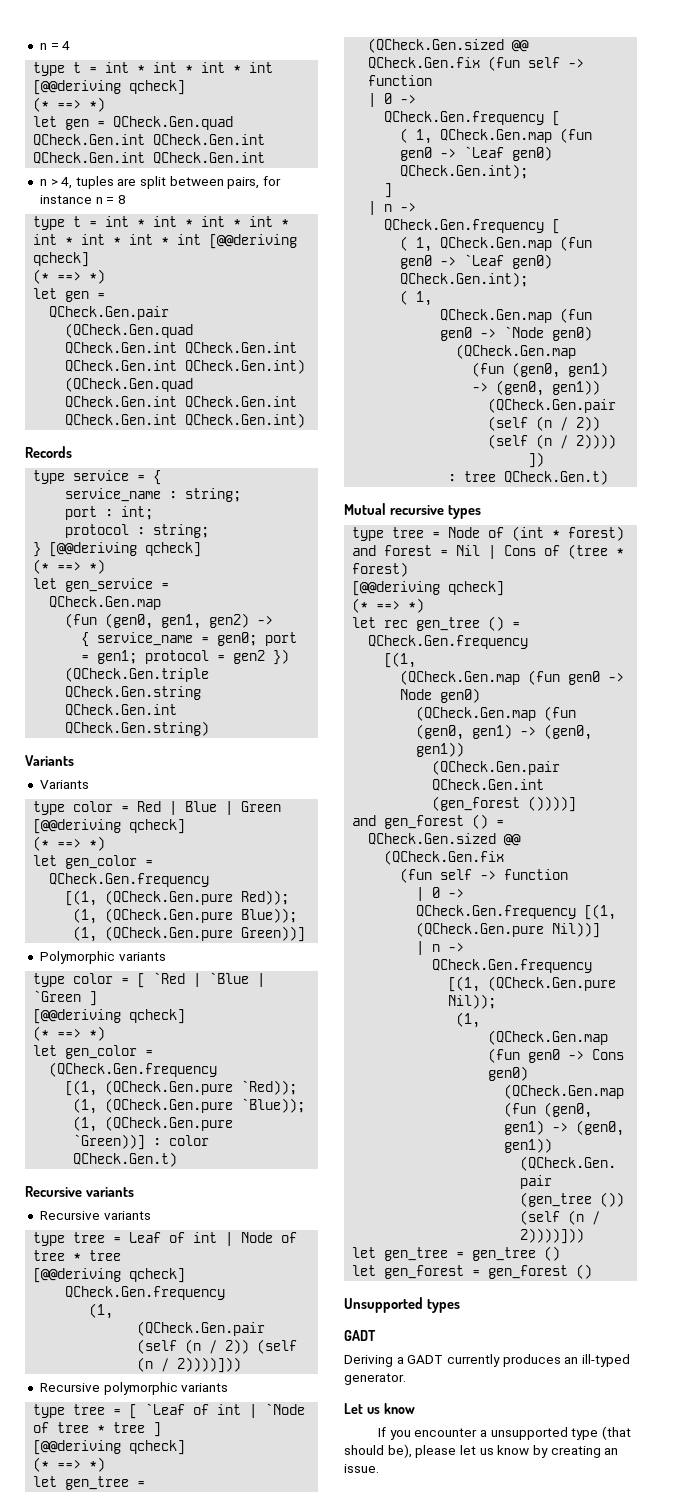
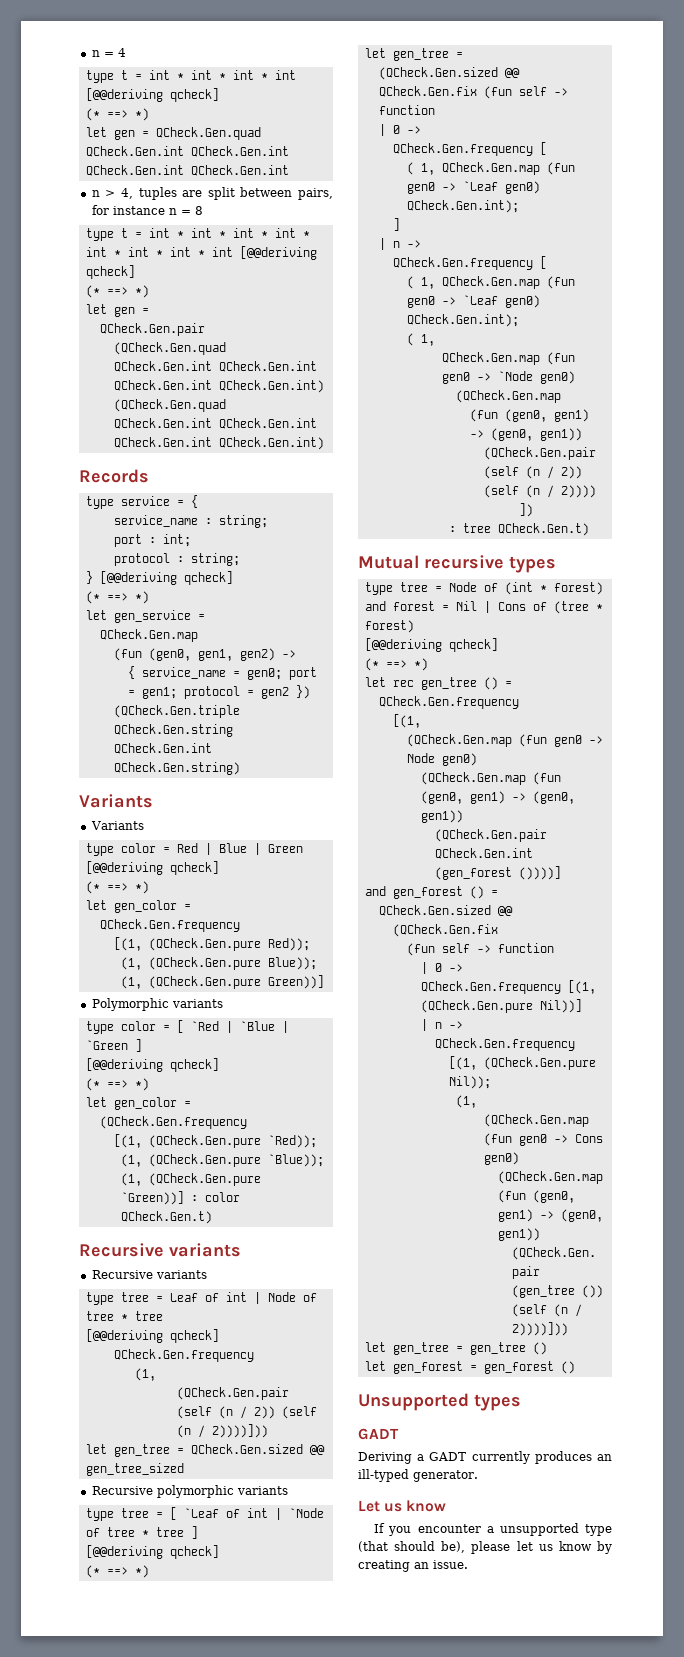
(242, 1365) none -> [85,1444,325,1457] [85,1463,184,1476] // let gen_tree = QCheck.Gen.sized @@ gen_tree_sized

